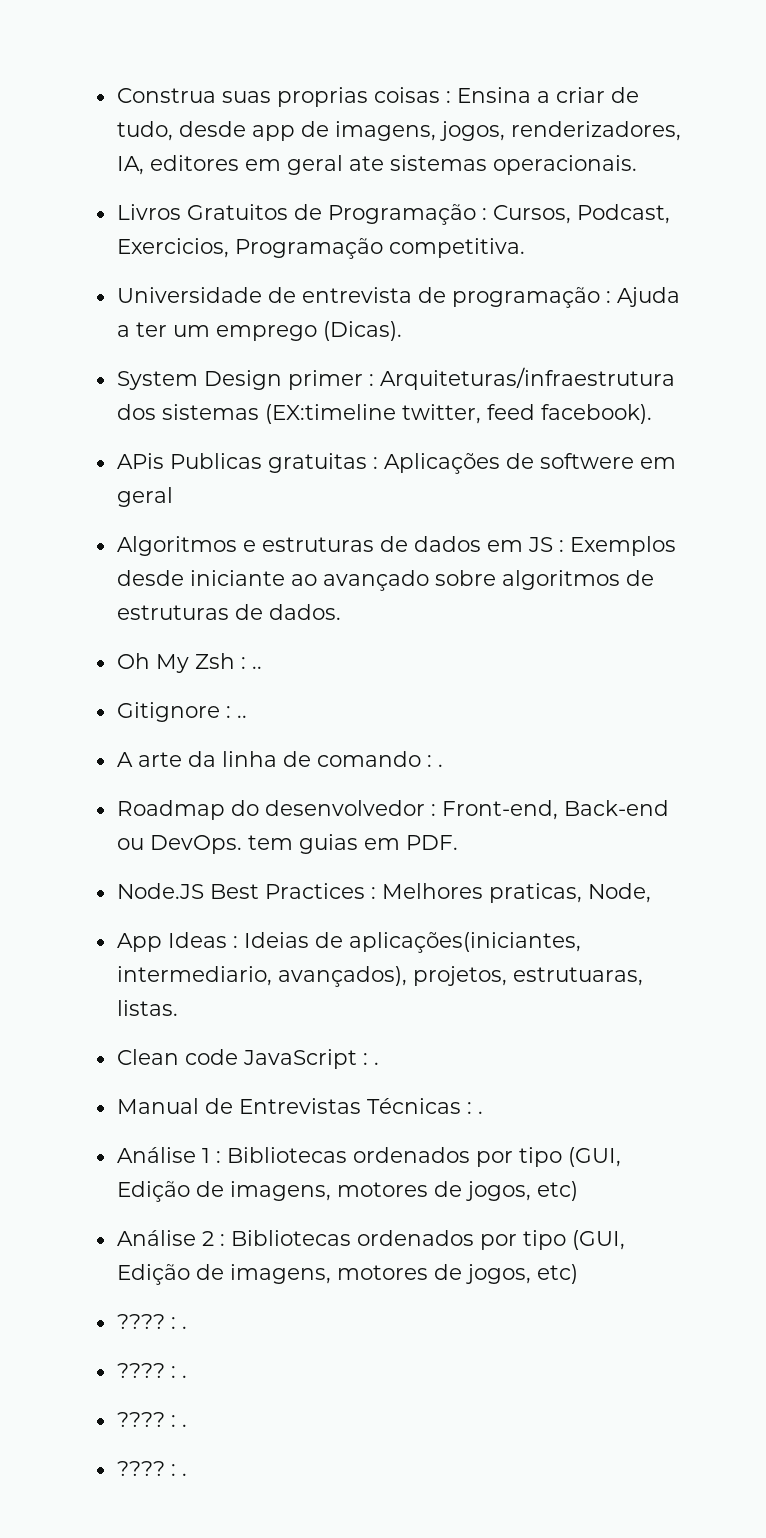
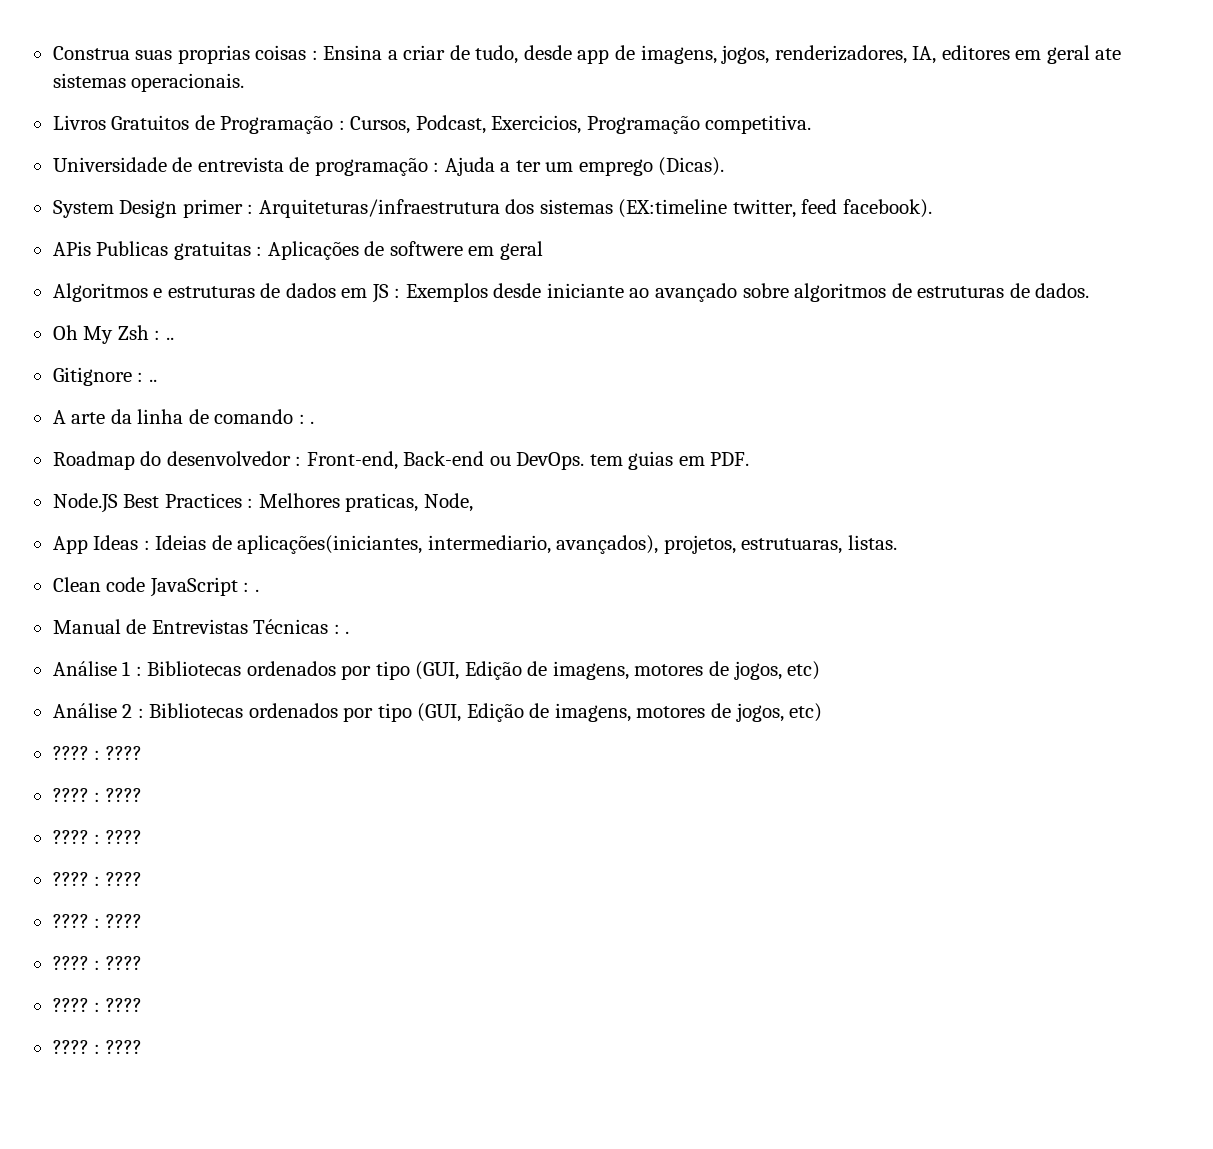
[181,1326,187,1329] [116,1363,187,1378] [116,1412,187,1427] [116,1461,187,1476] . // ???? : . // ???? : . // ???? : . -> [105,746,142,760] [52,788,142,802] [52,830,142,844] [52,872,142,886] [52,914,142,928] [52,956,142,970] [52,998,142,1012] [52,1040,142,1054] ???? // ???? : ???? // ???? : ???? // ???? : ???? // ???? : ???? // ???? : ???? // ???? : ???? // ???? : ????

